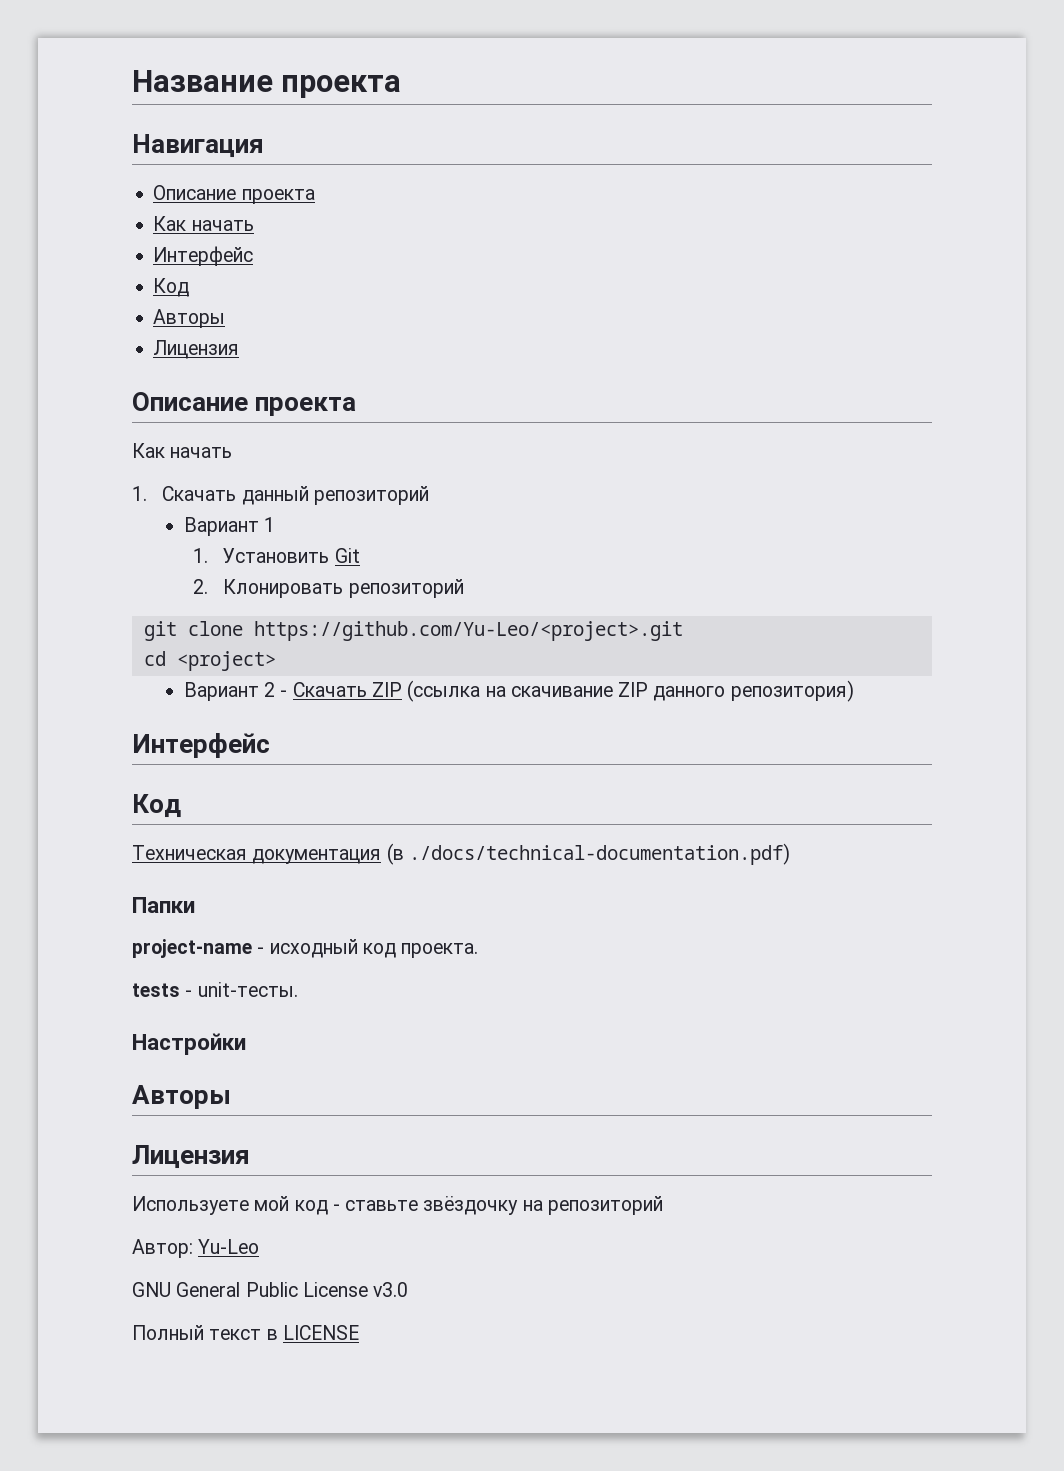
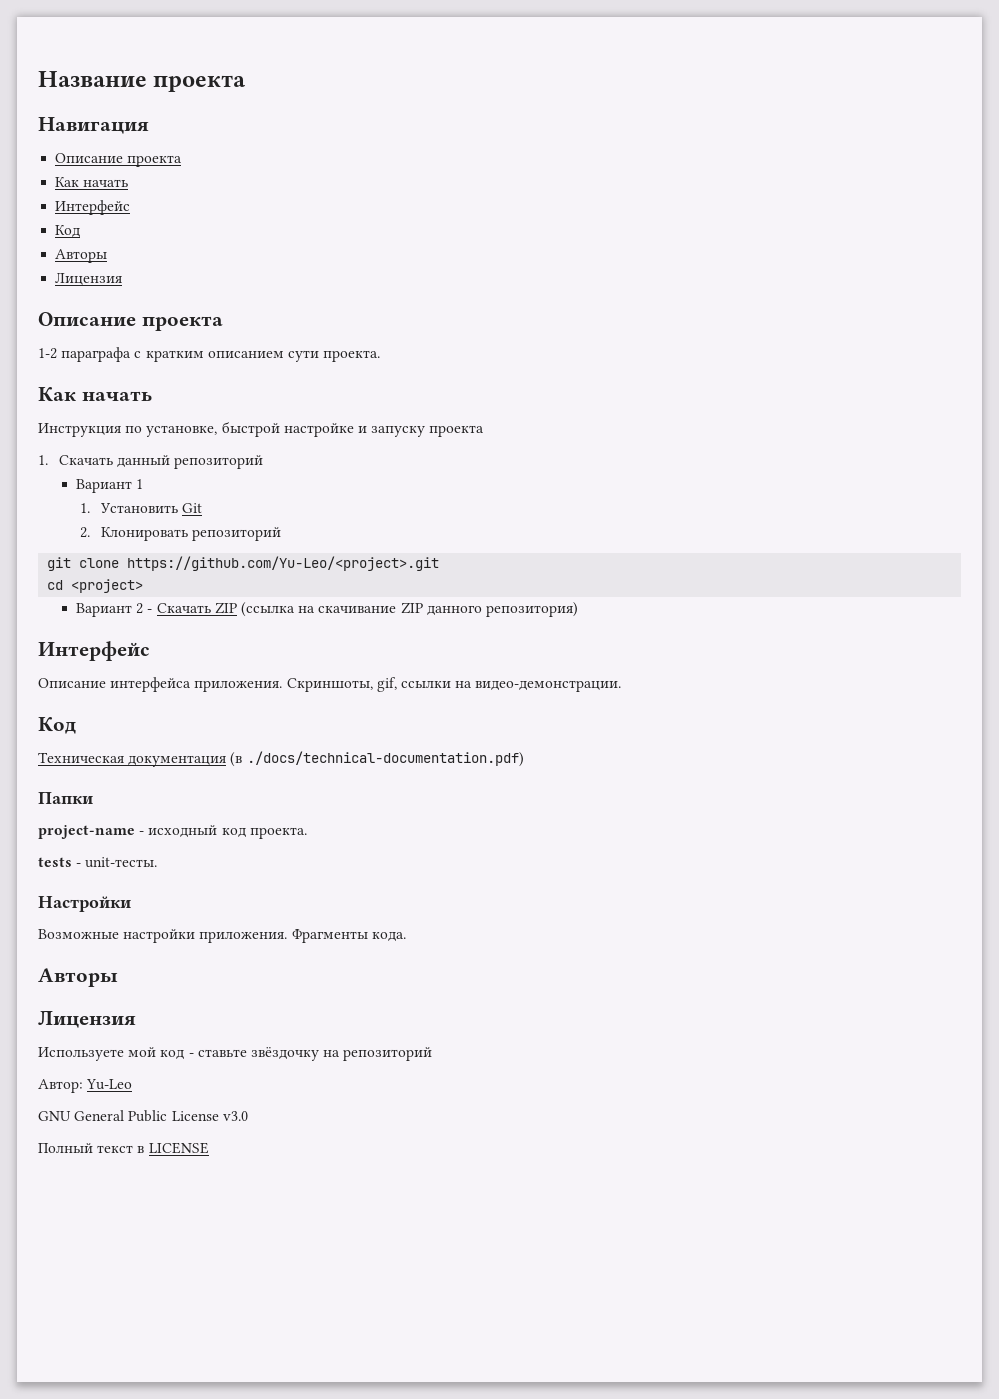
[132,443,233,458] Как начать -> [38,347,381,362] [38,387,152,402] [38,421,485,437] 1-2 параграфа с кратким описанием сути проекта. // Как начать // Инструкция по установке, быстрой настройке и запуску проекта
(270, 745) none -> [38,677,622,692] // Описание интерфейса приложения. Скриншоты, gif, ссылки на видео-демонстрации.
(246, 1044) none -> [38,929,406,943] // Возможные настройки приложения. Фрагменты кода.

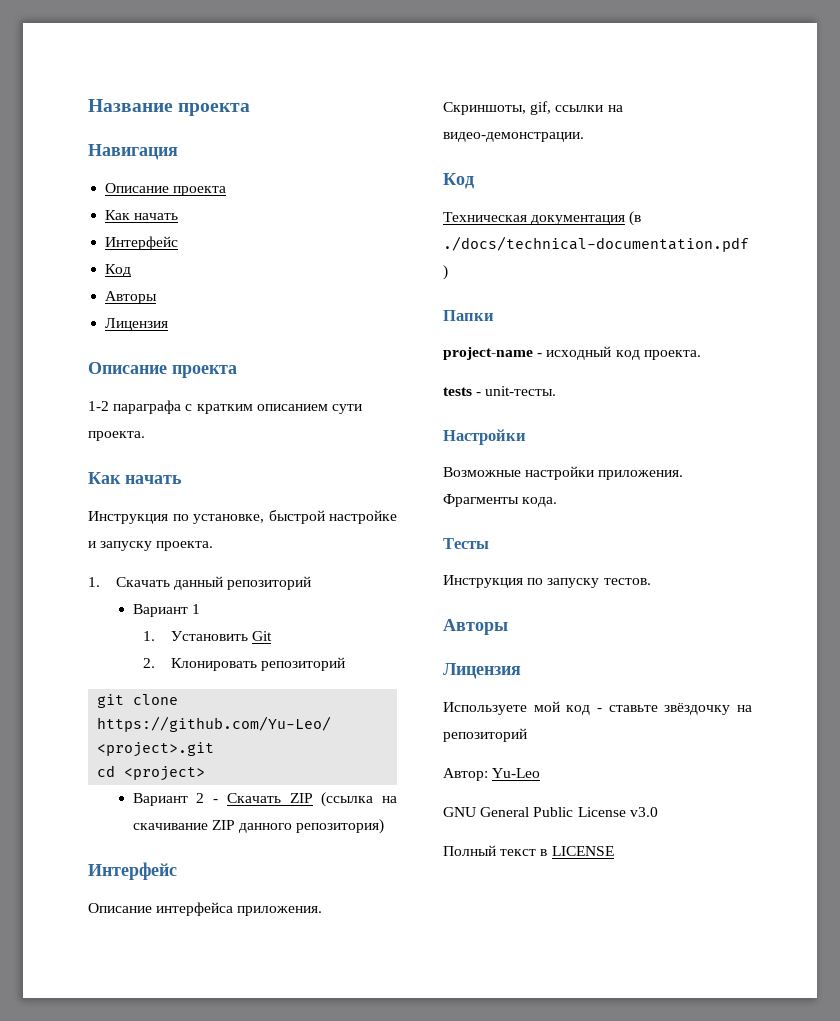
[429,425,485,437] проекта -> [156,541,214,551] проекта.
(406, 937) none -> [443,538,489,549] [443,575,651,588] // Тесты // Инструкция по запуску тестов.

